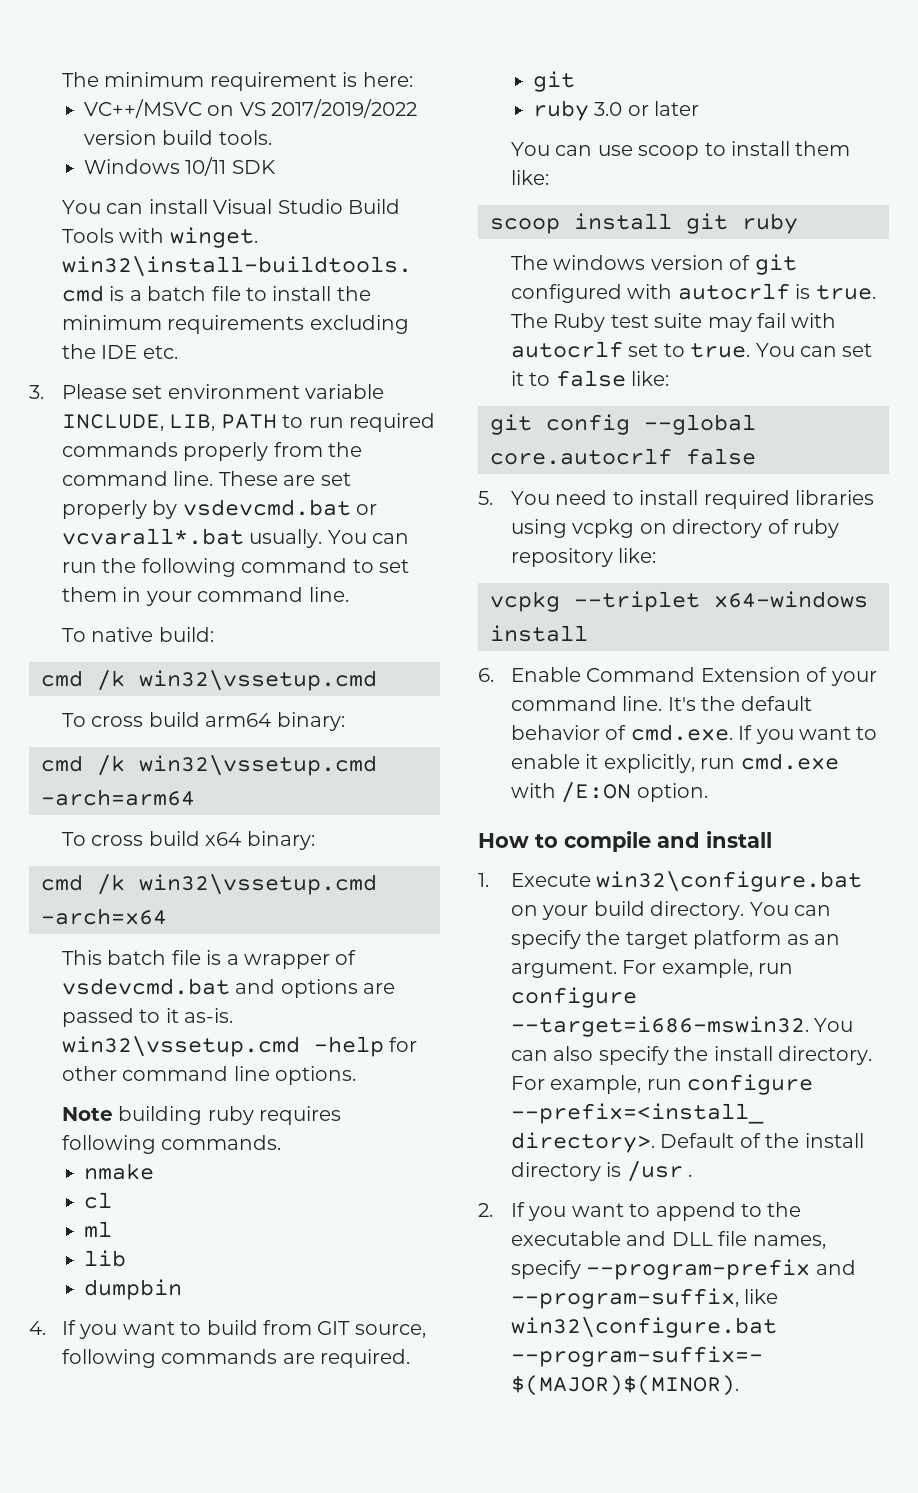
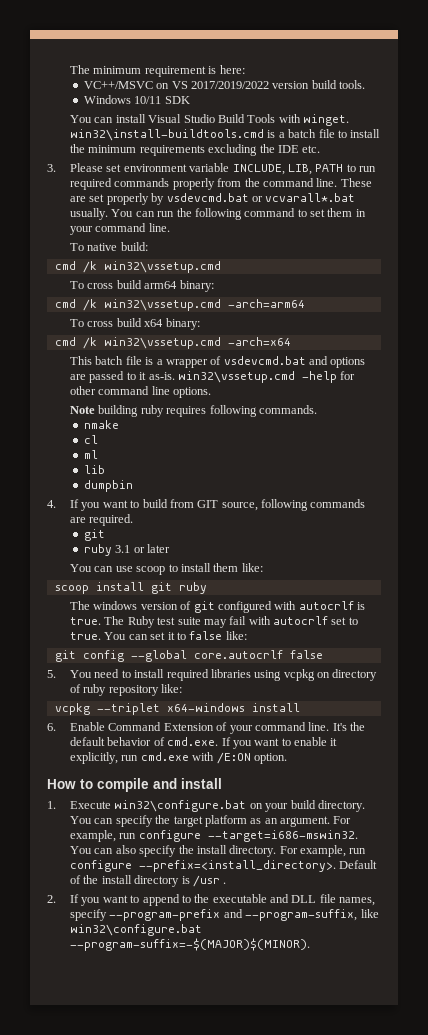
[594,102,623,116] 3.0 -> [115,545,131,553] 3.1

